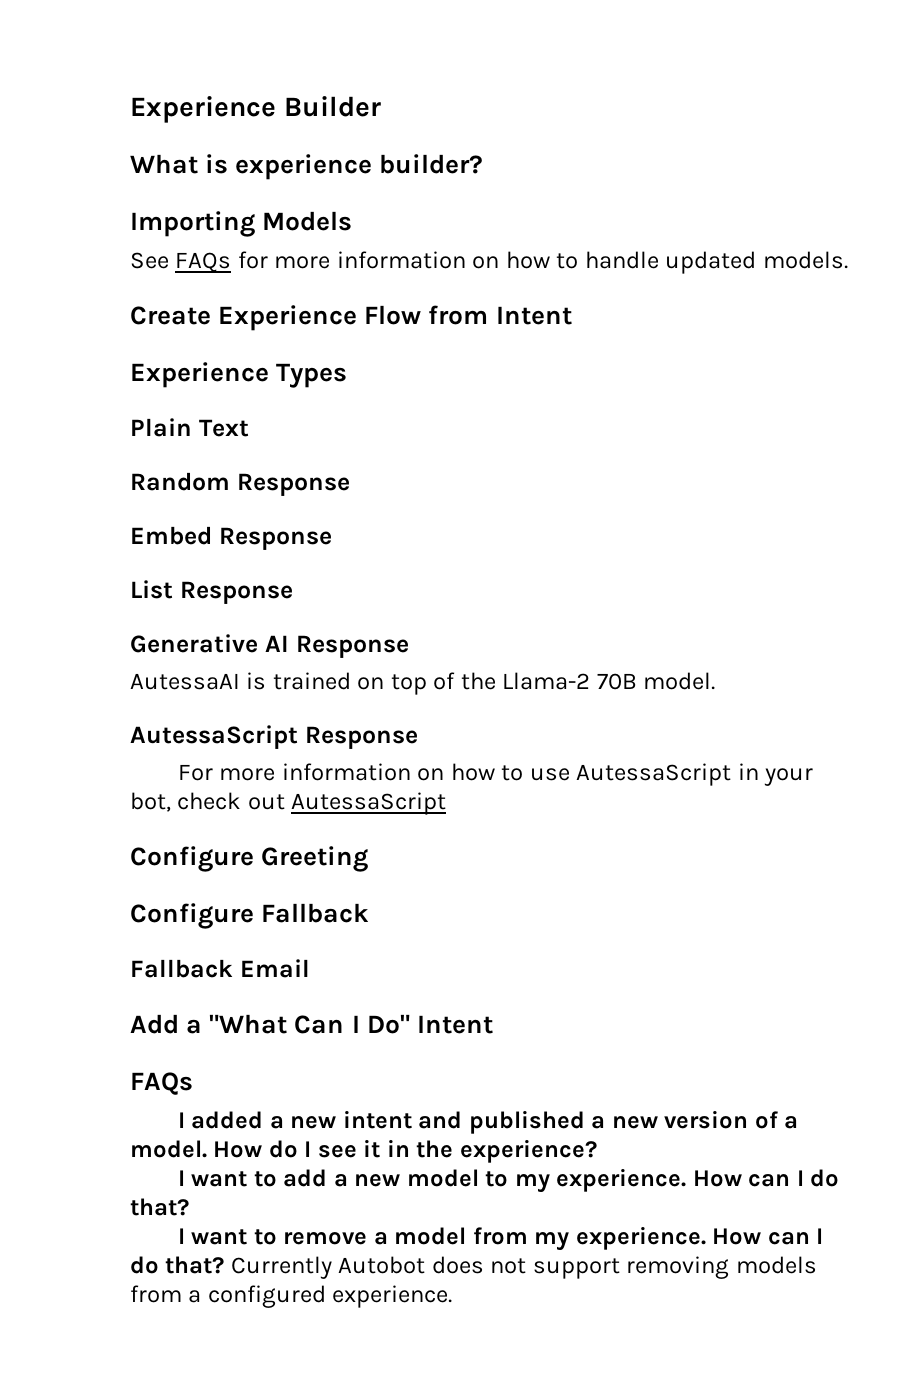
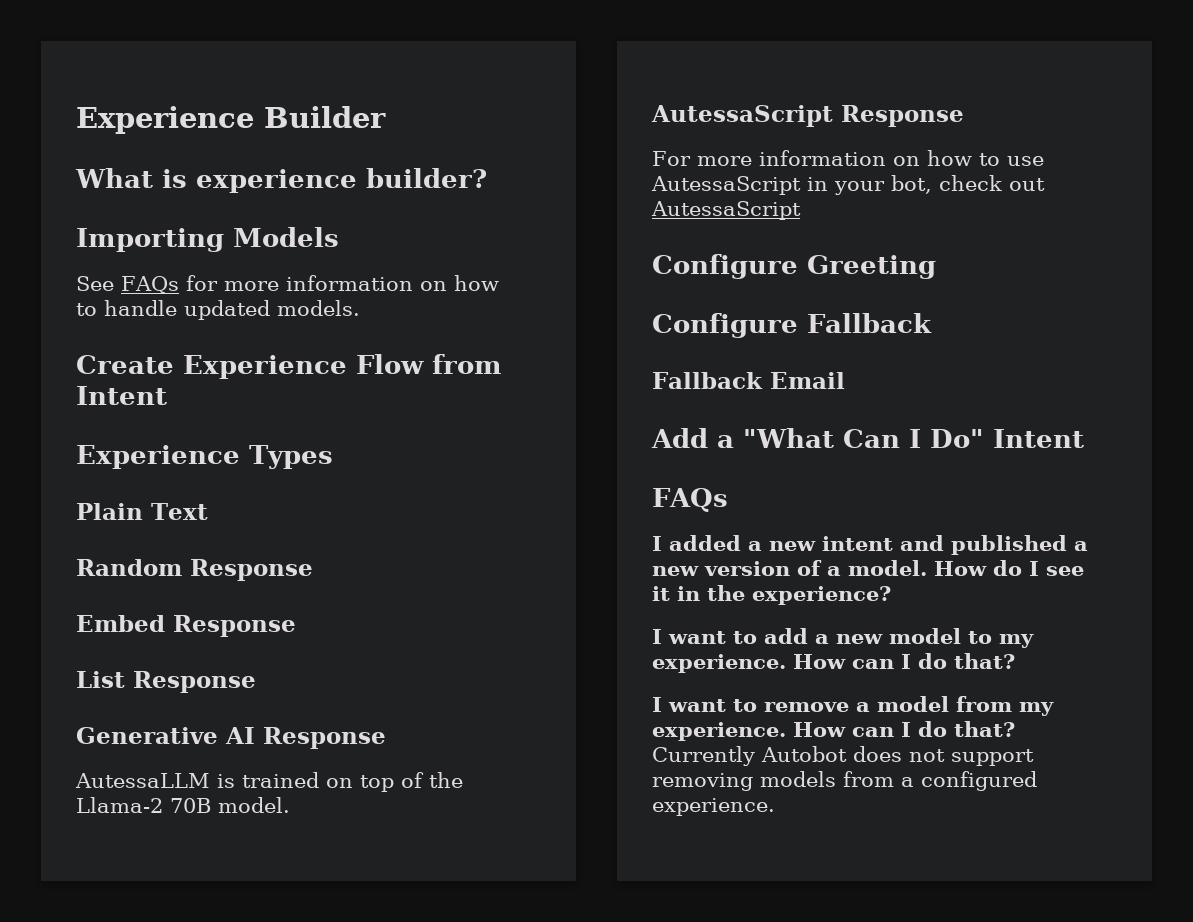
[130,673,240,690] AutessaAI -> [75,773,210,788] AutessaLLM

